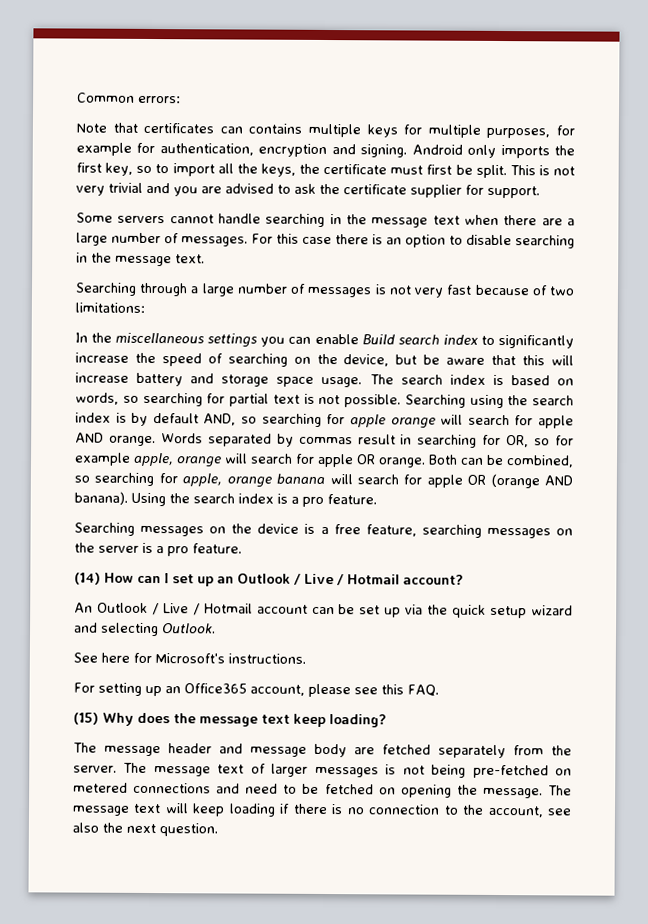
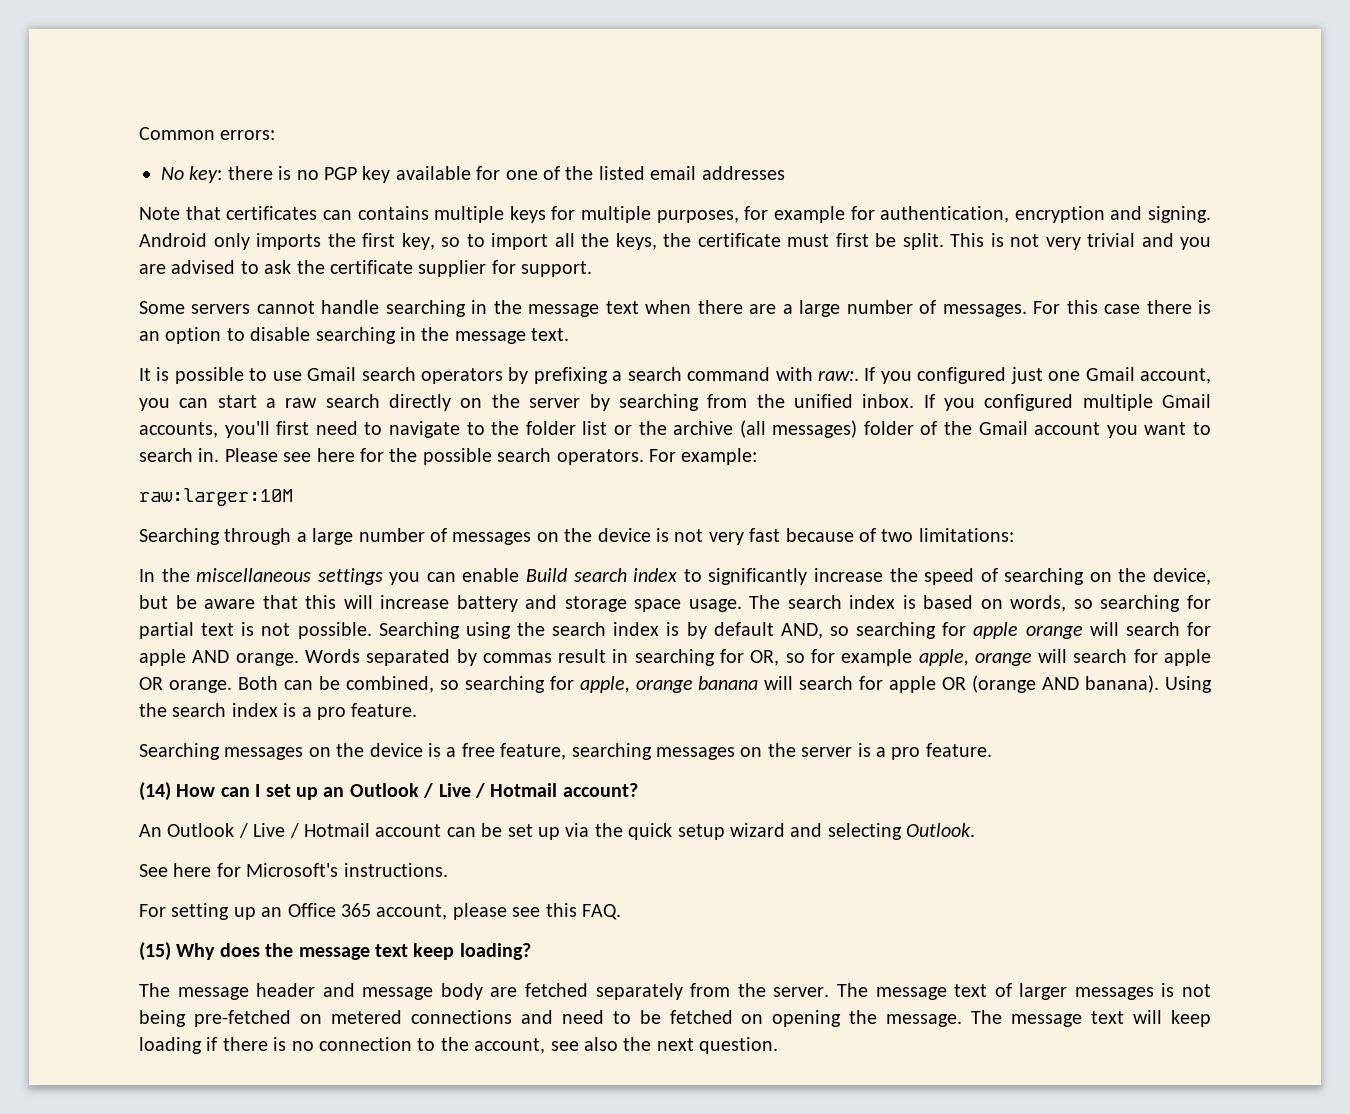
(181, 99) none -> [161,166,785,183] // No key: there is no PGP key available for one of the listed email addresses
(205, 259) none -> [139,367,1212,384] [139,394,1212,411] [139,420,1212,438] [139,448,758,465] [139,488,293,506] // It is possible to use Gmail search operators by prefixing a search command with raw:. If you configured just one Gmail account, you can start a raw search directly on the server by searching from the unified inbox. If you configured multiple Gmail accounts, you'll first need to navigate to the folder list or the archive (all messages) folder of the Gmail account you want to search in. Please see here for the possible search operators. For example: // raw:larger:10M
(373, 292) none -> [536,528,651,542] on the device
[184,683,247,694] Office365 -> [287,903,371,917] Office 365

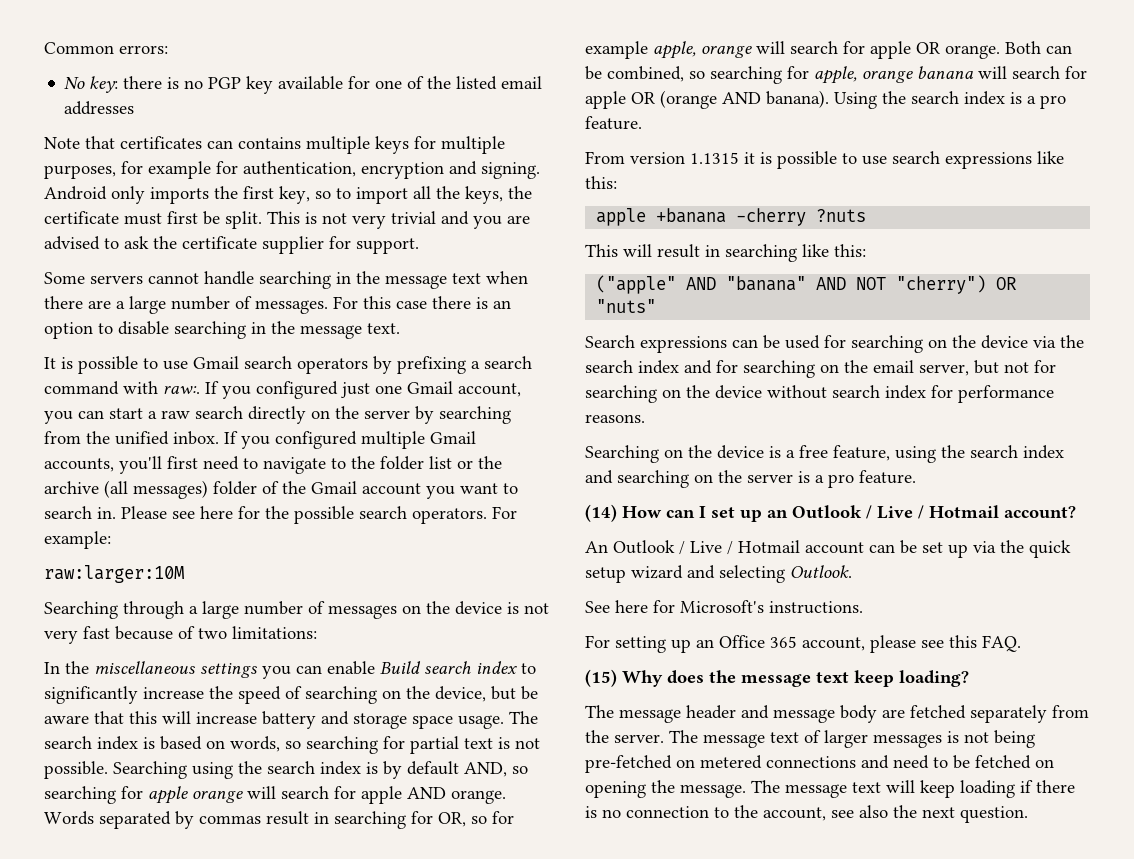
[139,743,304,760] // Searching messages -> [585,151,1064,169] [585,176,617,189] [596,208,867,226] [585,244,866,262] [596,275,1017,294] [596,299,657,313] [585,335,1084,353] [585,360,1056,378] [585,385,1054,403] [585,414,645,423] [585,445,659,463] // From version 1.1315 it is possible to use search expressions like this: // apple +banana -cherry ?nuts // This will result in searching like this: // ("apple" AND "banana" AND NOT "cherry") OR "nuts" // Search expressions can be used for searching on the device via the search index and for searching on the email server, but not for searching on the device without search index for performance reasons. // Searching
[571,743,735,760] searching messages -> [895,445,1064,463] [585,470,689,488] using the search index and searching

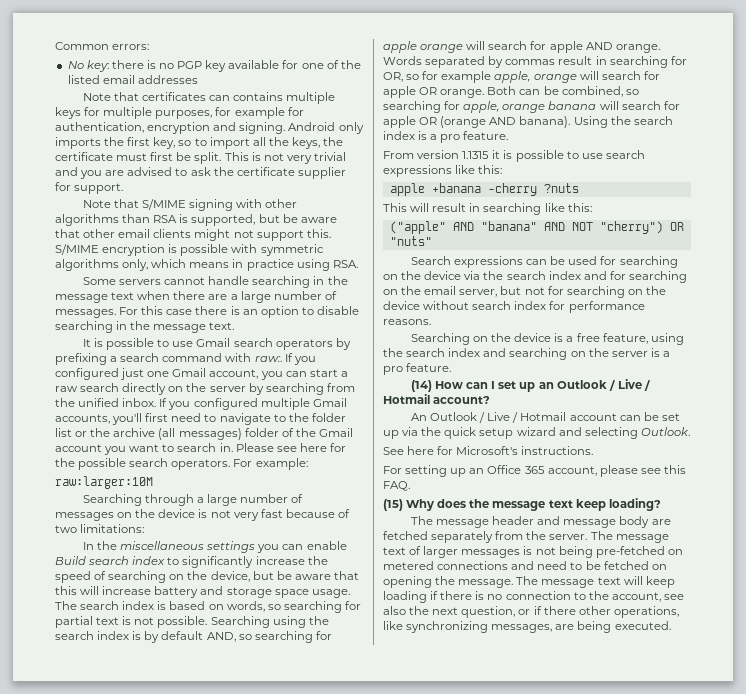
(419, 246) none -> [82,199,298,211] [55,214,337,226] [55,229,331,241] [55,244,324,256] [55,259,358,271] // Note that S/MIME signing with other algorithms than RSA is supported, but be aware that other email clients might not support this. S/MIME encryption is possible with symmetric algorithms only, which means in practice using RSA.
[960,806,1028,823] question. -> [461,606,679,618] [383,621,671,633] question, or if there other operations, like synchronizing messages, are being executed.

